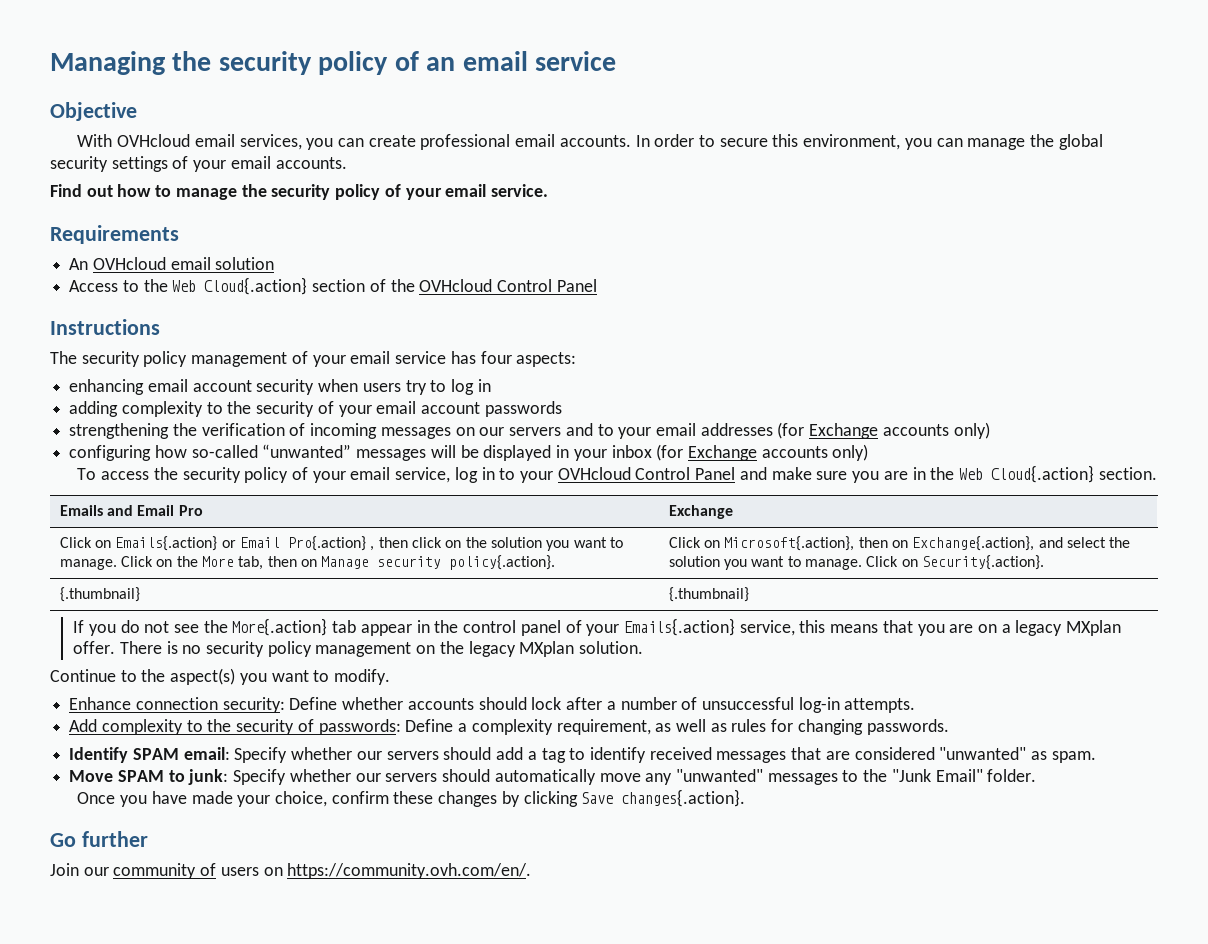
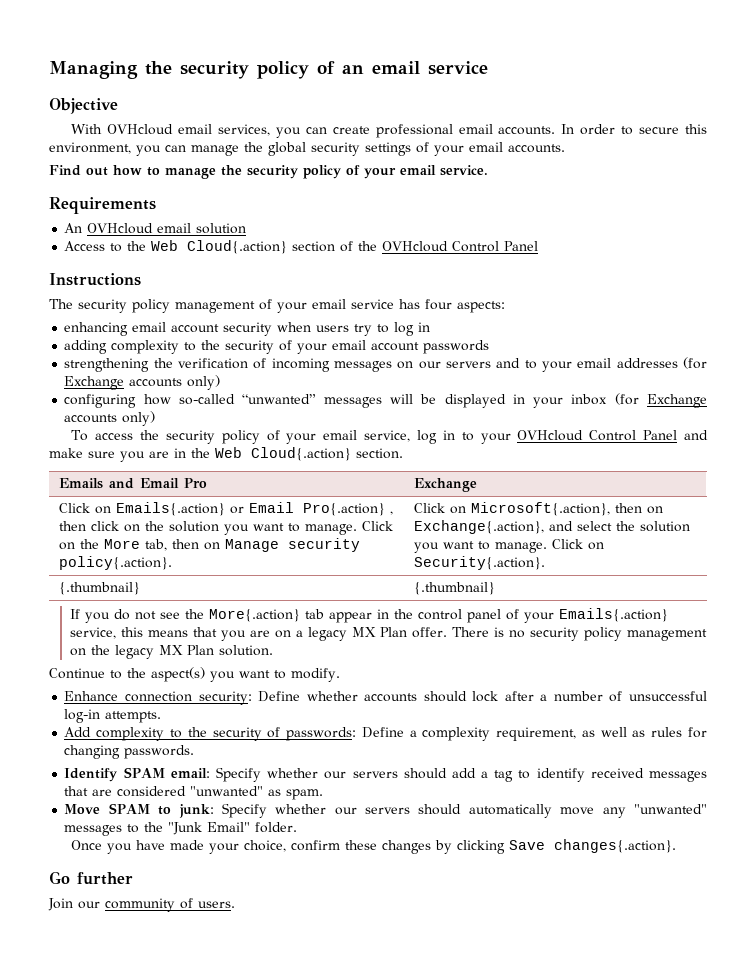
[1066,620,1122,636] MXplan -> [351,627,407,637] MX Plan
[519,641,575,657] MXplan -> [158,645,214,655] MX Plan
[220,863,532,879] users on https://community.ovh.com/en/. -> [198,901,235,908] users.

